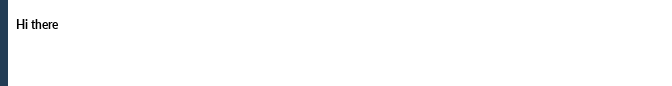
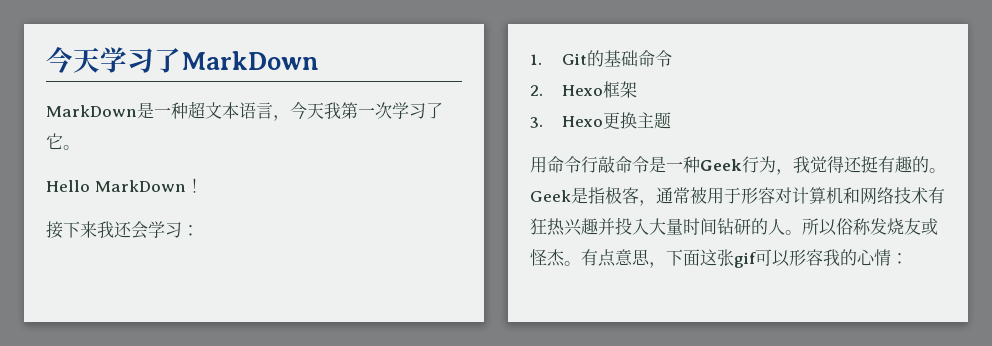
[16,19,60,29] Hi there -> [46,47,319,73] [46,101,443,121] [46,133,80,150] [46,178,203,193] [46,221,199,239] [530,50,673,67] [530,81,638,98] [530,112,672,129] [530,156,946,175] [530,186,945,206] [530,217,938,236] [530,249,908,268] 今天学习了MarkDown // MarkDown是一种超文本语言，今天我第一次学习了它。 // Hello MarkDown！ // 接下来我还会学习： // 1. Git的基础命令 // 2. Hexo框架 // 3. Hexo更换主题 // 用命令行敲命令是一种Geek行为，我觉得还挺有趣的。Geek是指极客，通常被用于形容对计算机和网络技术有狂热兴趣并投入大量时间钻研的人。所以俗称发烧友或怪杰。有点意思，下面这张gif可以形容我的心情：

